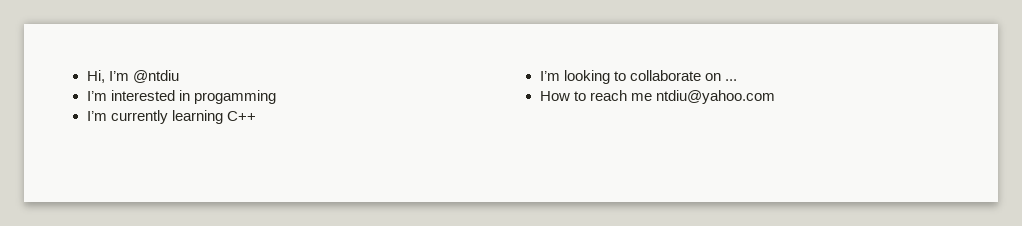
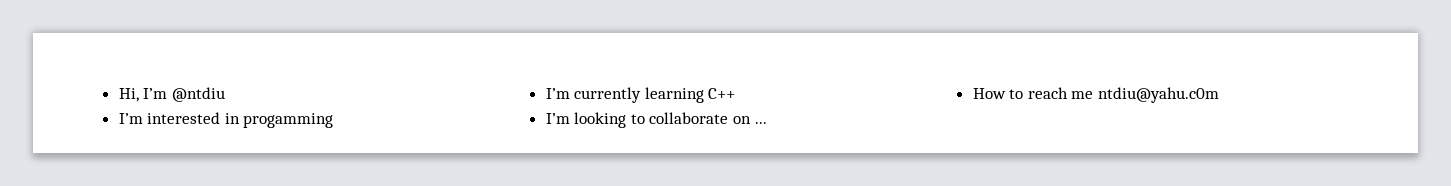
[655,90,775,104] ntdiu@yahoo.com -> [1098,87,1220,103] ntdiu@yahu.c0m

